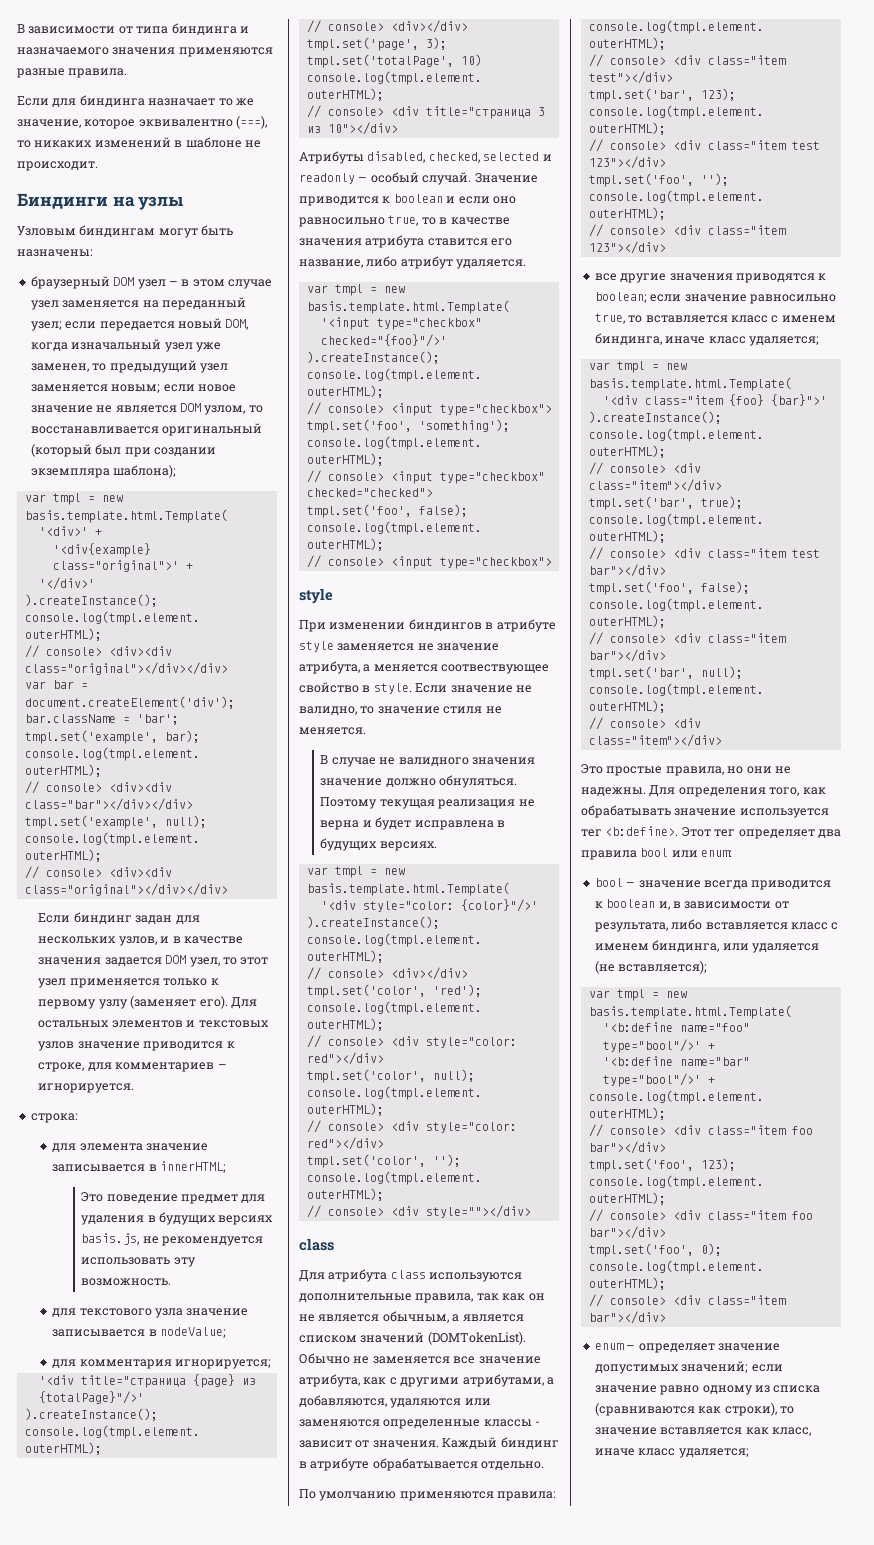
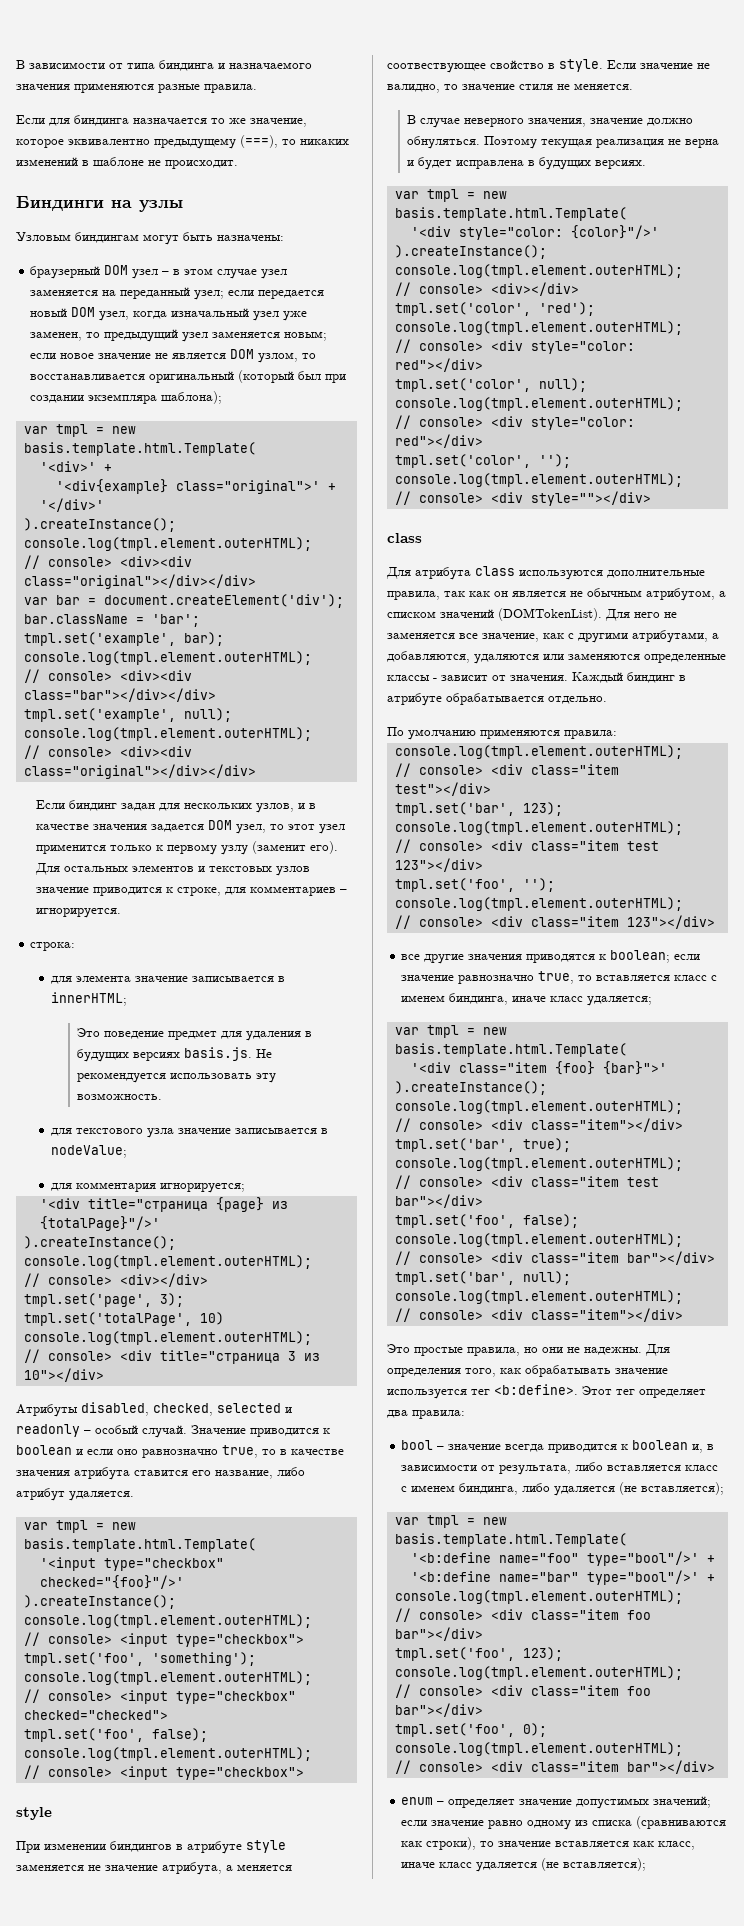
[148,98,216,106] назначает -> [133,118,207,124] назначается
(233, 123) none -> [154,138,236,149] предыдущему
[225,319,249,330] DOM, -> [71,307,130,321] DOM узел,
[69,978,160,988] применяется -> [36,844,107,854] применится
[130,996,197,1009] (заменяет -> [252,841,307,854] (заменит
[81,1233,159,1245] basis.js, не -> [183,1047,272,1061] basis.js. Не
[299,217,385,227] равносильно -> [142,1449,218,1458] равнозначно
[379,757,535,766] не валидного значения -> [464,118,587,127] неверного значения,
[299,1311,524,1323] не является обычным, а является -> [512,588,726,601] является не обычным атрибутом, а
[299,1353,350,1364] Обычно -> [605,609,660,621] Для него
[478,1356,541,1364] [299,1374,360,1387] значение атрибута, -> [482,633,539,642] значение,
[749,294,836,304] равносильно -> [458,975,535,984] равнозначно
[581,848,733,860] правила bool или enum: -> [412,1410,465,1419] правила:
[722,943,749,950] или -> [522,1483,551,1492] либо
[678,1448,749,1458] удаляется; -> [476,1858,647,1872] удаляется (не вставляется);

